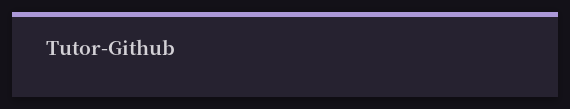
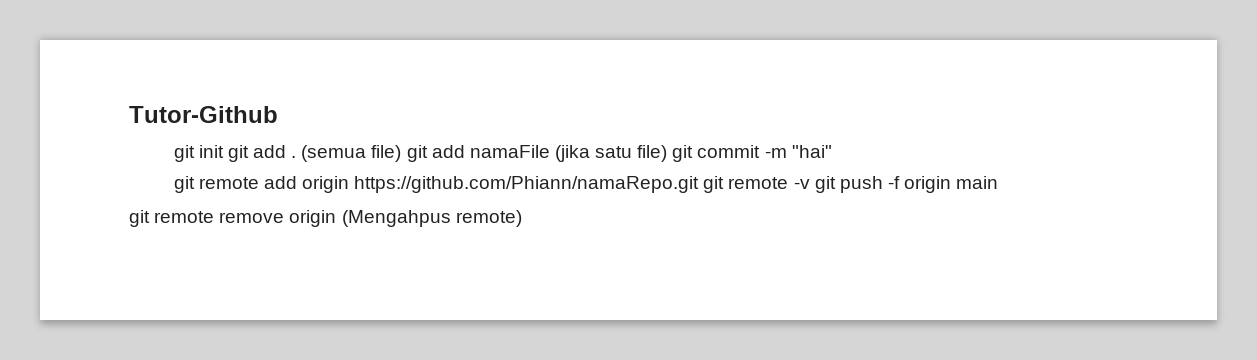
(175, 47) none -> [173,145,832,162] [173,176,999,193] [129,210,522,227] // git init git add . (semua file) git add namaFile (jika satu file) git commit -m "hai" // git remote add origin https://github.com/Phiann/namaRepo.git git remote -v git push -f origin main // git remote remove origin (Mengahpus remote)

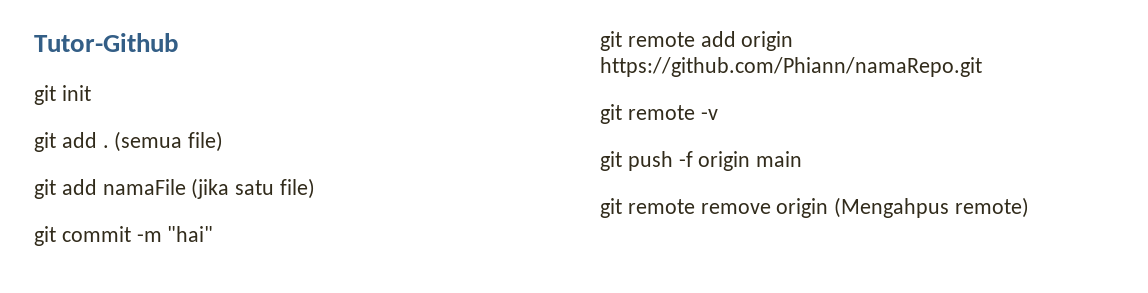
(224, 151) none -> (91, 93) //
(402, 153) none -> (224, 141) //
(668, 153) none -> (316, 188) //
(700, 184) none -> (982, 67) //
(810, 184) none -> (718, 114) //

